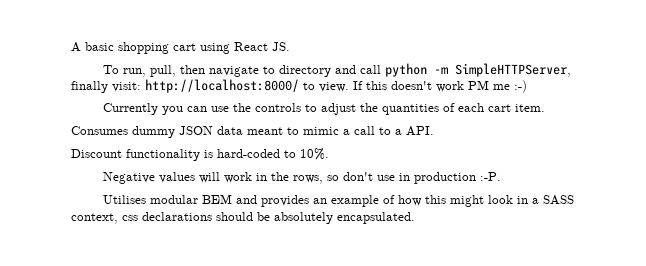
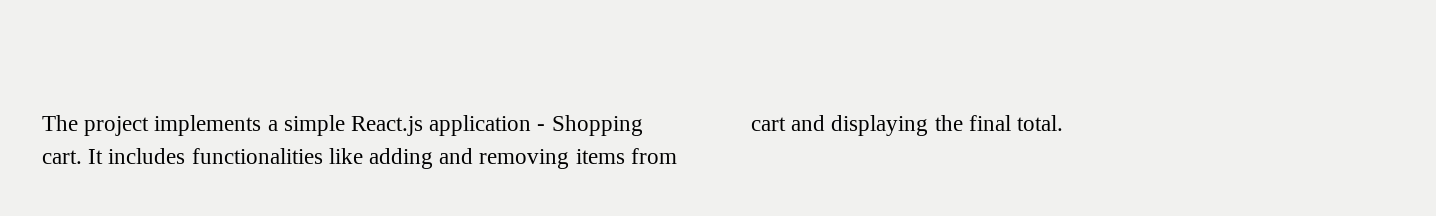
[71,42,290,54] [103,63,572,77] [71,79,527,93] [103,103,546,115] [71,126,434,138] [71,148,329,161] [103,172,502,184] [103,194,575,207] [71,212,415,224] A basic shopping cart using React JS. // To run, pull, then navigate to directory and call python -m SimpleHTTPServer, finally visit: http://localhost:8000/ to view. If this doesn't work PM me :-) // Currently you can use the controls to adjust the quantities of each cart item. // Consumes dummy JSON data meant to mimic a call to a API. // Discount functionality is hard-coded to 10%. // Negative values will work in the rows, so don't use in production :-P. // Utilises modular BEM and provides an example of how this might look in a SASS context, css declarations should be absolutely encapsulated. -> [42,115,643,136] [42,148,677,169] [751,115,1064,136] The project implements a simple React.js application - Shopping cart. It includes functionalities like adding and removing items from cart and displaying the final total.

